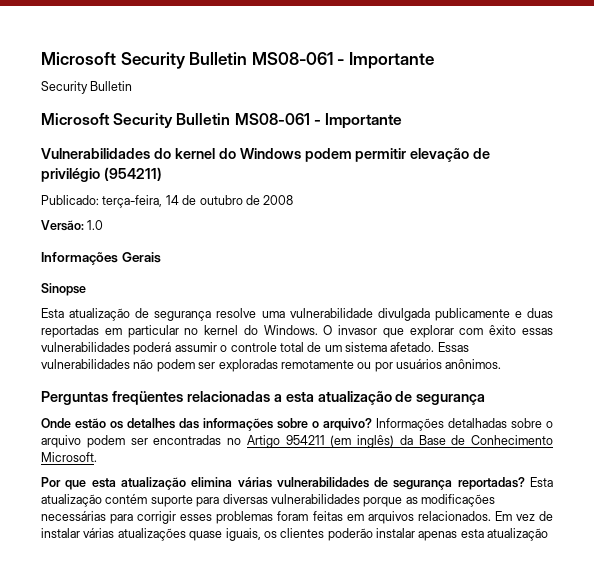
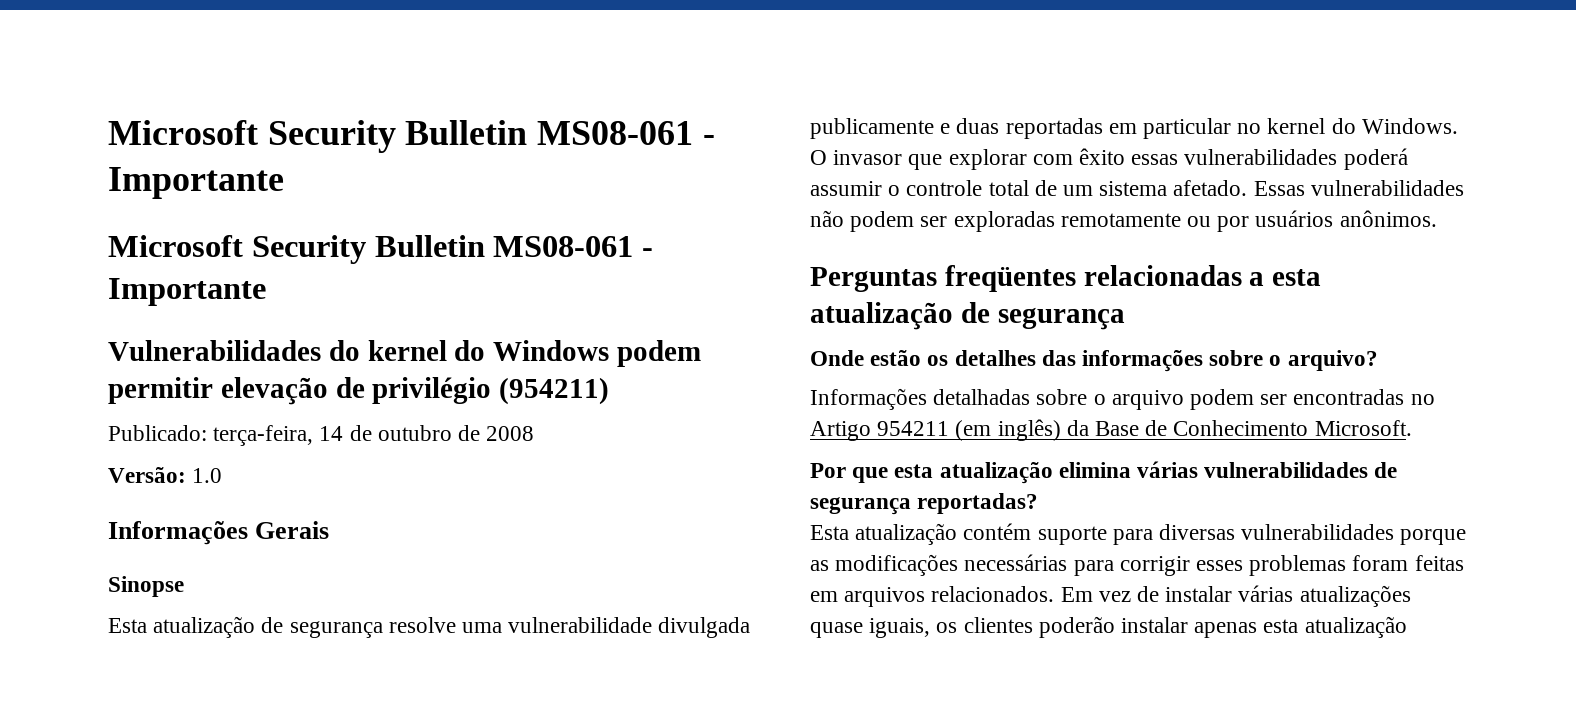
[41,52,434,69] [41,81,133,94] Microsoft Security Bulletin MS08-061 - Importante // Security Bulletin -> [108,120,715,153] [108,167,284,199] Microsoft Security Bulletin MS08-061 - Importante
(372, 424) none -> (1378, 360) //
(525, 483) none -> (1039, 503) //

